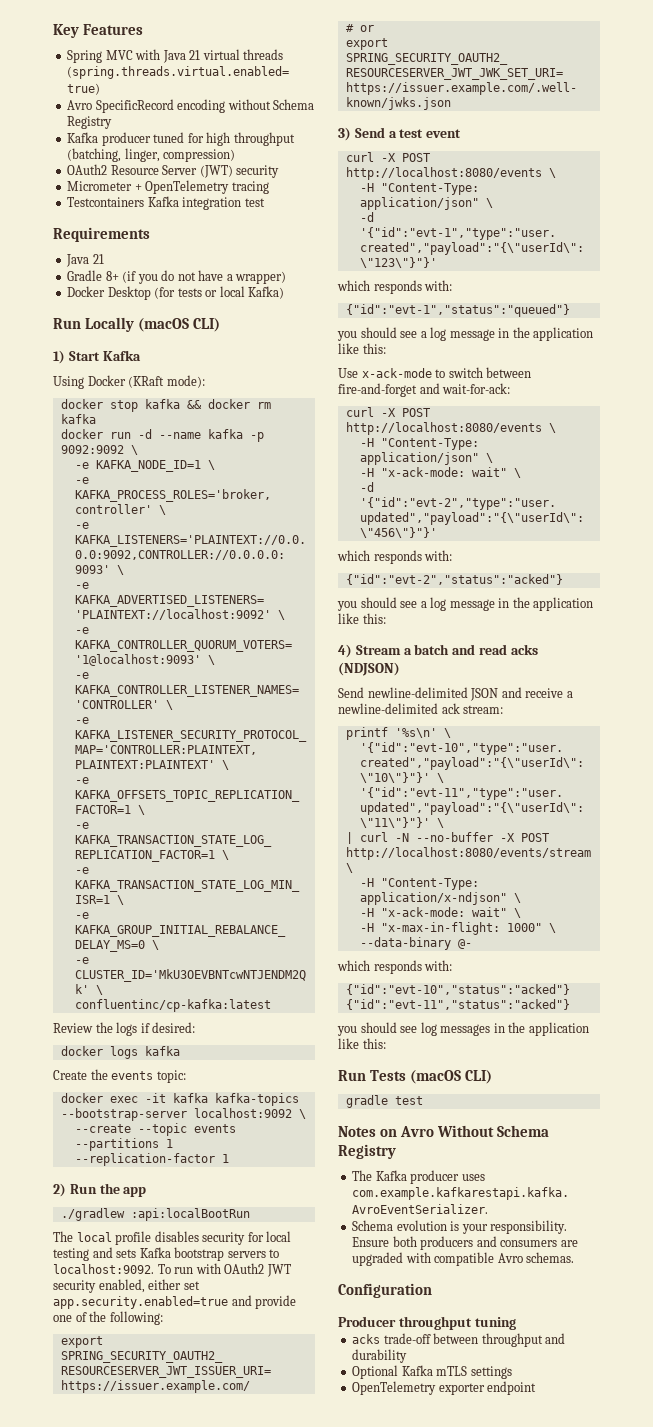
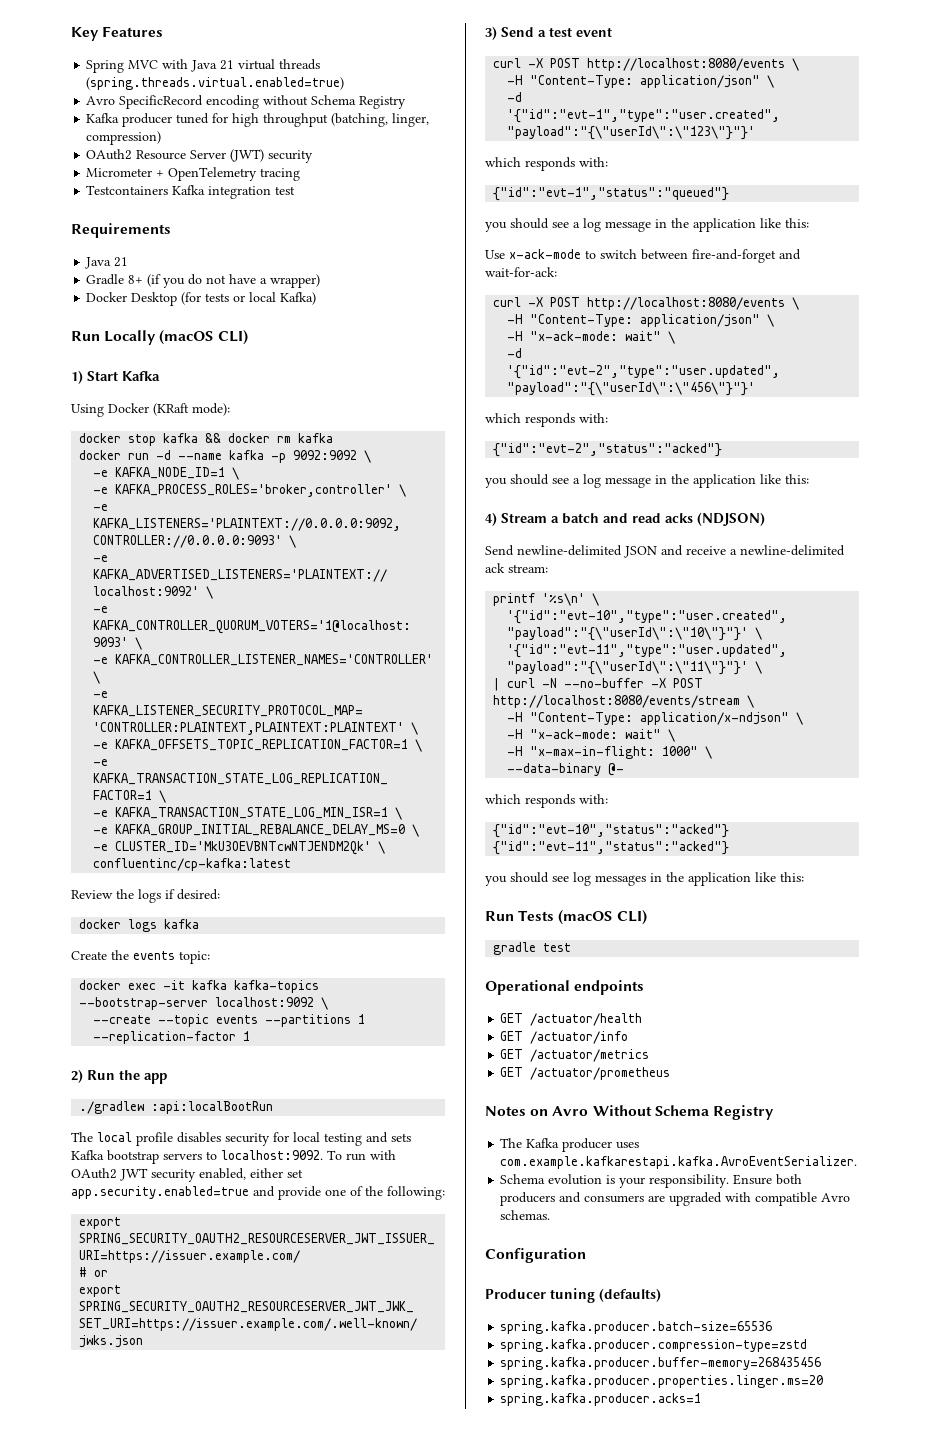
(423, 1100) none -> [485,980,645,995] [500,1013,643,1026] [500,1031,629,1044] [500,1049,650,1062] [500,1067,671,1080] // Operational endpoints // GET /actuator/health // GET /actuator/info // GET /actuator/metrics // GET /actuator/prometheus
[398,1316,472,1330] throughput -> (546, 1294) none
[352,1333,566,1347] [352,1349,408,1363] [352,1365,512,1379] [352,1381,537,1395] // acks trade-off between throughput and durability // Optional Kafka mTLS settings // OpenTelemetry exporter endpoint -> [599,1288,661,1302] [500,1321,773,1334] [500,1339,808,1352] [500,1357,822,1370] [500,1375,824,1388] [500,1393,702,1406] (defaults) // spring.kafka.producer.batch-size=65536 // spring.kafka.producer.compression-type=zstd // spring.kafka.producer.buffer-memory=268435456 // spring.kafka.producer.properties.linger.ms=20 // spring.kafka.producer.acks=1

